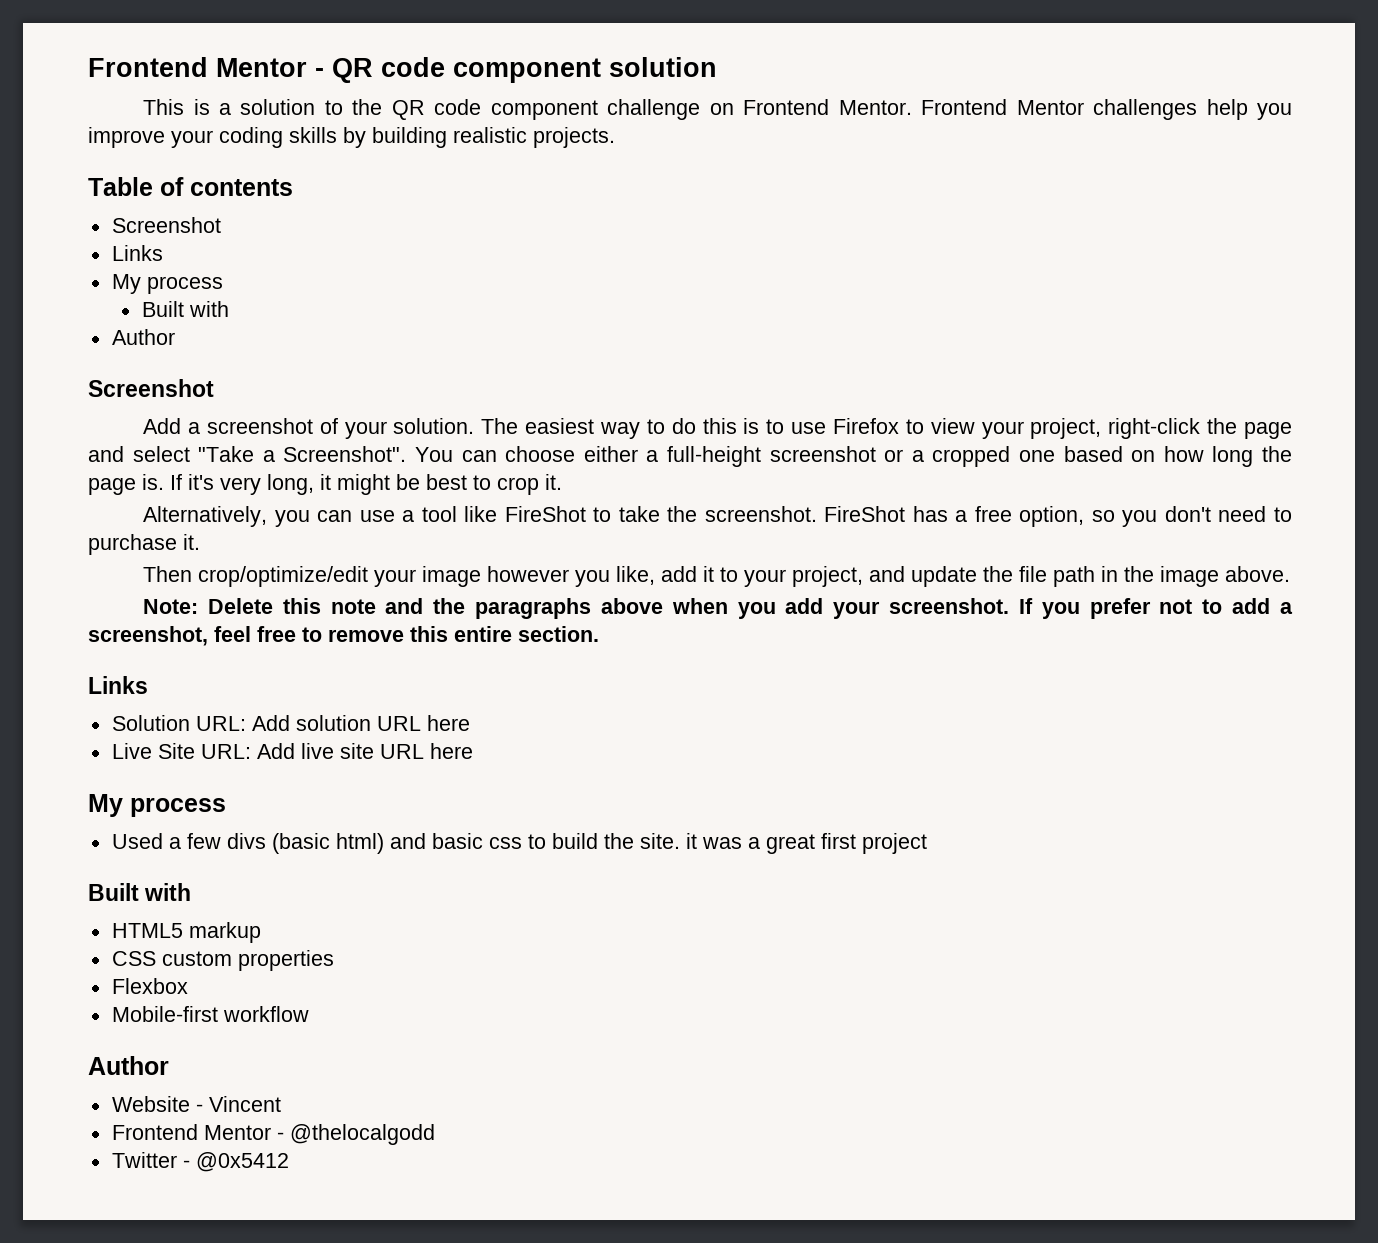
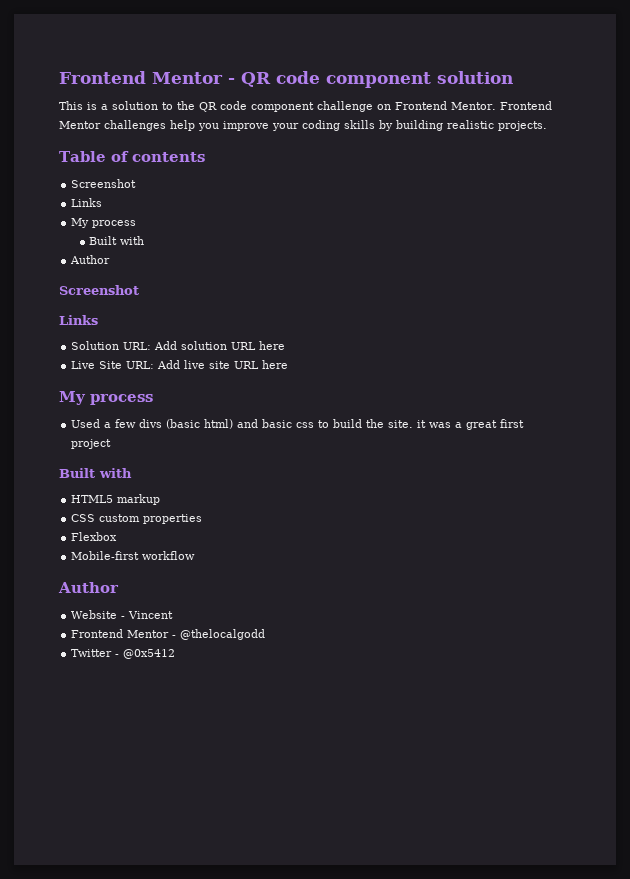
[143,418,1293,439] [88,446,1292,467] [88,474,562,495] [143,506,1292,527] [88,534,200,555] [143,566,1291,587] [143,598,1294,619] [88,626,599,646] // Add a screenshot of your solution. The easiest way to do this is to use Firefox to view your project, right-click the page and select "Take a Screenshot". You can choose either a full-height screenshot or a cropped one based on how long the page is. If it's very long, it might be best to crop it. // Alternatively, you can use a tool like FireShot to take the screenshot. FireShot has a free option, so you don't need to purchase it. // Then crop/optimize/edit your image however you like, add it to your project, and update the file path in the image above. // Note: Delete this note and the paragraphs above when you add your screenshot. If you prefer not to add a screenshot, feel free to remove this entire section. -> (139, 290) none

